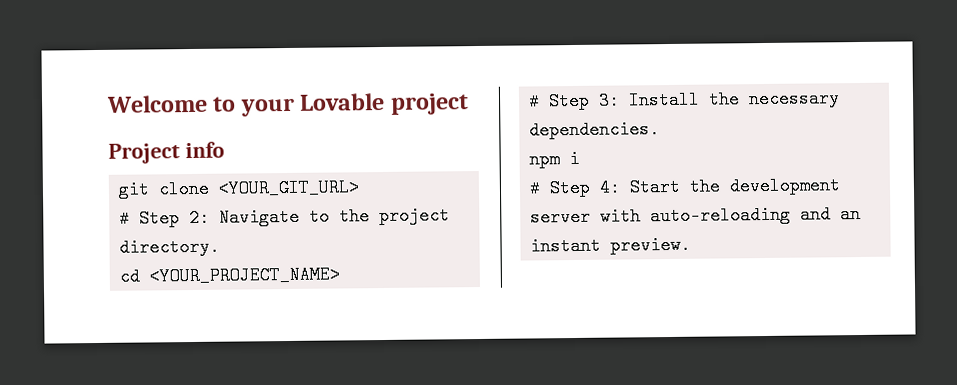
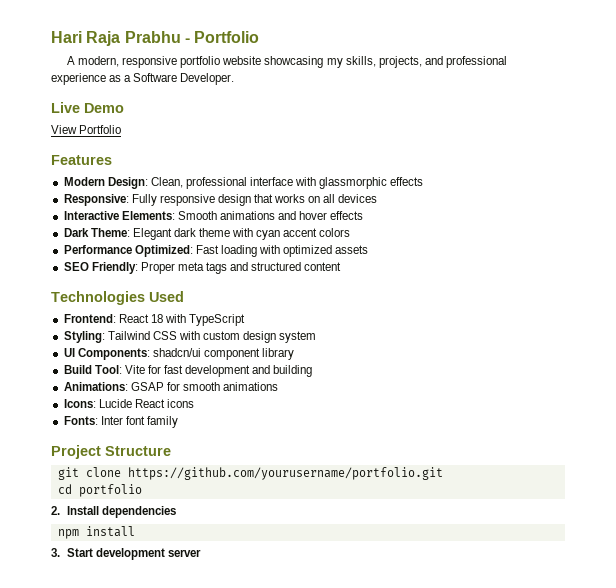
[106,92,469,117] Welcome to your Lovable project -> [51,31,260,46] [66,56,507,68] [51,73,235,85] [51,102,124,113] [51,125,122,134] [51,155,112,165] [63,177,424,189] [63,194,378,206] [63,211,364,220] [63,228,351,240] [63,245,369,257] [63,262,342,274] [51,291,184,305] [63,314,246,326] [63,331,317,343] [63,348,295,360] [63,365,313,377] [63,382,279,391] [63,399,194,408] [63,416,178,428] Hari Raja Prabhu - Portfolio // A modern, responsive portfolio website showcasing my skills, projects, and professional experience as a Software Developer. // Live Demo // View Portfolio // Features // Modern Design: Clean, professional interface with glassmorphic effects // Responsive: Fully responsive design that works on all devices // Interactive Elements: Smooth animations and hover effects // Dark Theme: Elegant dark theme with cyan accent colors // Performance Optimized: Fast loading with optimized assets // SEO Friendly: Proper meta tags and structured content // Technologies Used // Frontend: React 18 with TypeScript // Styling: Tailwind CSS with custom design system // UI Components: shadcn/ui component library // Build Tool: Vite for fast development and building // Animations: GSAP for smooth animations // Icons: Lucide React icons // Fonts: Inter font family
[184,141,225,159] info -> [105,446,171,456] Structure
[218,178,361,198] [119,206,451,228] [119,237,221,257] [119,265,341,286] [528,89,841,111] [529,120,661,140] [529,149,581,169] [529,176,842,198] [530,204,862,227] [530,235,692,256] <YOUR_GIT_URL> // # Step 2: Navigate to the project directory. // cd <YOUR_PROJECT_NAME> // # Step 3: Install the necessary dependencies. // npm i // # Step 4: Start the development server with auto-reloading and an instant preview. -> [127,467,443,480] [57,484,142,497] [51,506,176,518] [57,526,135,539] [51,548,201,560] https://github.com/yourusername/portfolio.git // cd portfolio // 2. Install dependencies // npm install // 3. Start development server

